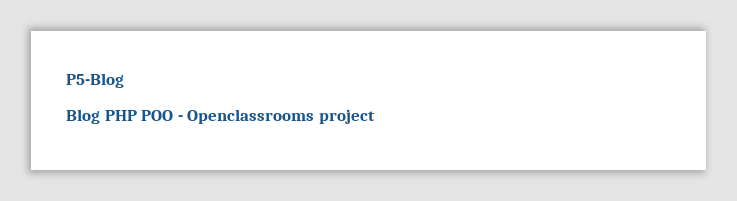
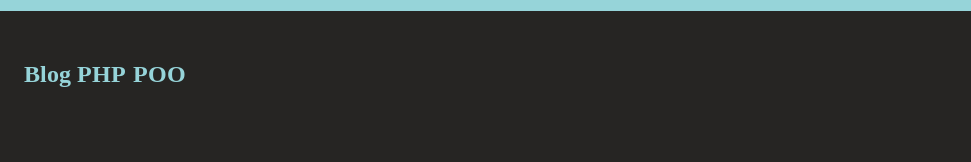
[66,73,124,88] P5-Blog // -> (24, 76) none
[177,109,375,124] - Openclassrooms project -> (186, 74) none

